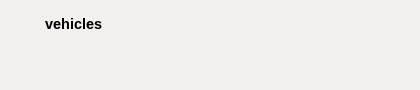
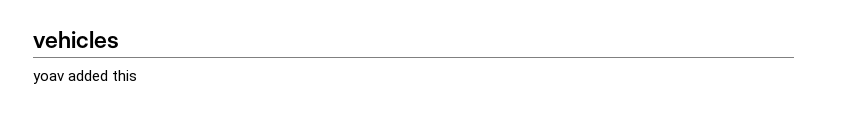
(102, 23) none -> [33,70,138,84] // yoav added this

